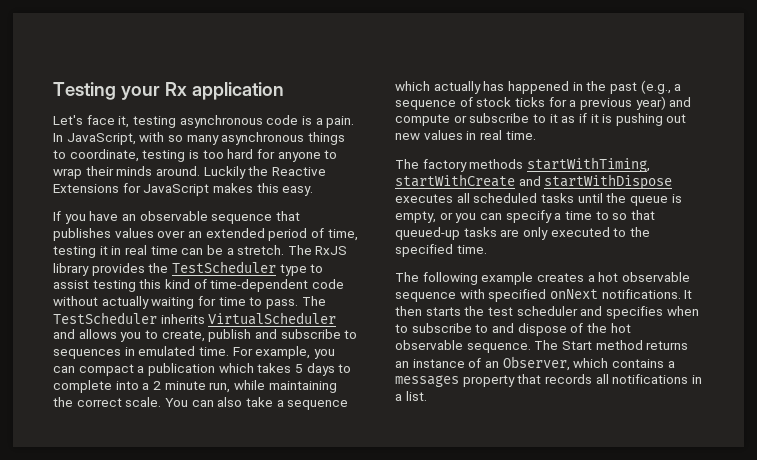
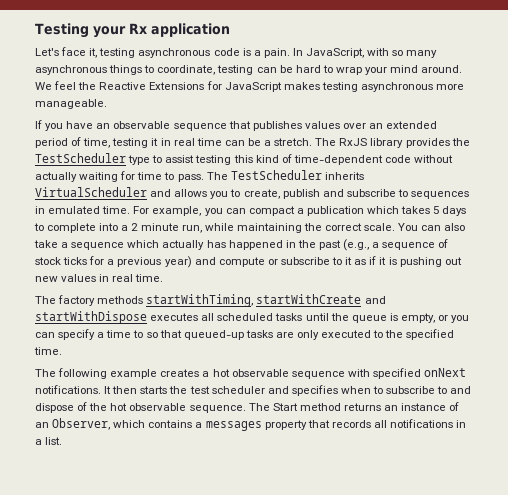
[188,149,338,162] [53,166,246,179] is too hard for anyone to wrap their minds around. Luckily -> [256,65,463,75] [35,81,77,90] can be hard to wrap your mind around. We feel
[256,183,314,196] this easy. -> [321,82,465,92] [35,99,107,109] testing asynchronous more manageable.

